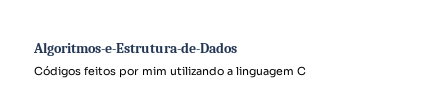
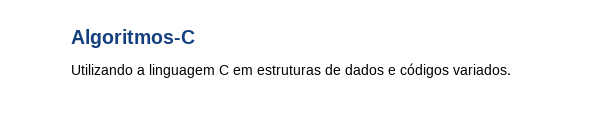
[33,42,237,56] [34,66,306,78] Algoritmos-e-Estrutura-de-Dados // Códigos feitos por mim utilizando a linguagem C -> [71,29,195,48] [71,63,511,78] Algoritmos-C // Utilizando a linguagem C em estruturas de dados e códigos variados.

